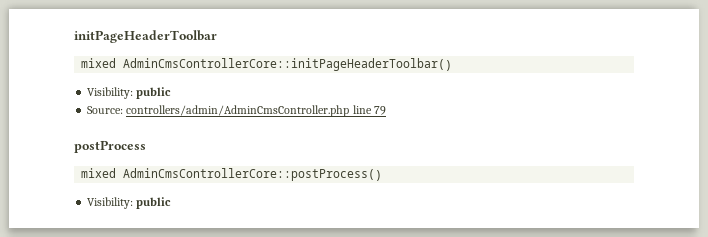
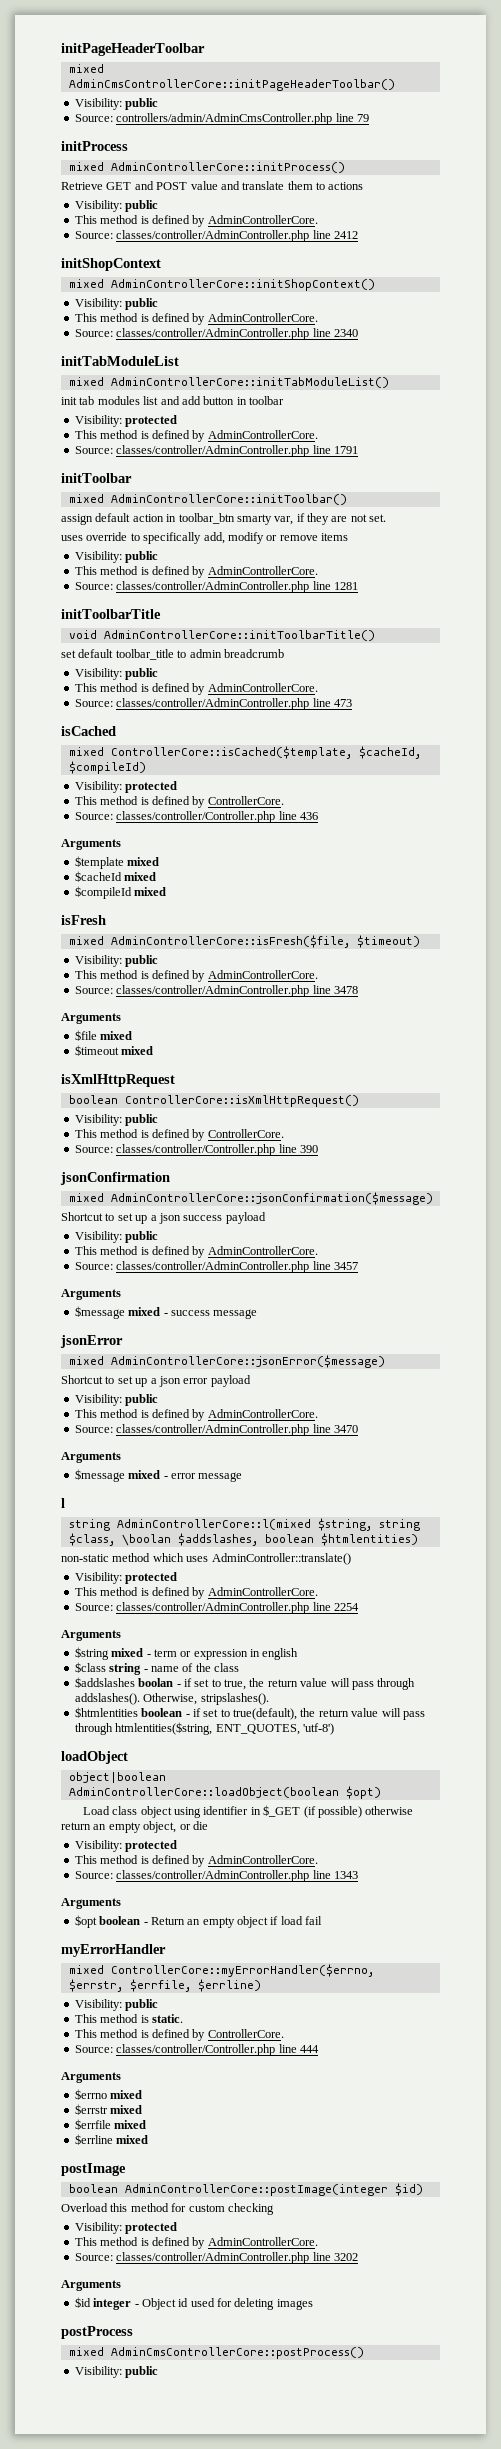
(386, 110) none -> [61,141,128,151] [68,162,345,173] [61,181,364,190] [74,200,159,212] [74,215,318,227] [74,230,358,242] [61,258,161,271] [68,279,375,291] [74,298,159,310] [74,313,318,325] [74,328,358,340] [61,356,179,366] [68,377,389,388] [61,396,284,405] [74,415,178,427] [74,430,318,442] [74,445,358,457] [61,473,132,483] [68,494,347,505] [61,513,387,525] [61,532,348,544] [74,551,159,563] [74,566,318,578] [74,581,358,593] [61,609,161,619] [68,630,375,641] [61,649,284,660] [74,668,159,680] [74,683,318,695] [74,698,352,710] [61,726,116,736] [68,746,421,759] [68,761,146,774] [74,781,178,793] [74,796,284,808] [74,811,318,823] [61,839,121,850] [74,856,160,869] [74,871,157,882] [74,886,167,899] [61,915,106,925] [68,935,420,948] [74,955,159,967] [74,970,318,982] [74,985,358,997] [61,1013,121,1024] [74,1030,133,1041] [74,1045,154,1056] [61,1074,175,1087] [68,1095,359,1107] [74,1114,159,1126] [74,1129,284,1141] [74,1144,318,1156] [60,1172,170,1185] [68,1192,433,1205] [61,1212,266,1224] [74,1231,159,1243] [74,1246,318,1258] [74,1261,358,1273] [61,1289,121,1300] [74,1306,258,1319] [60,1335,123,1348] [68,1355,385,1368] [61,1375,251,1387] [74,1394,159,1406] [74,1409,318,1421] [74,1424,358,1436] [61,1452,121,1463] [74,1469,243,1482] [61,1498,65,1508] [68,1518,420,1531] [68,1533,418,1546] [61,1553,351,1565] [74,1572,178,1584] [74,1587,318,1599] [74,1602,359,1614] [61,1630,121,1641] [74,1647,299,1660] [74,1662,239,1675] [74,1677,416,1690] [74,1693,269,1705] [74,1707,425,1720] [74,1722,334,1735] [61,1751,128,1764] [68,1772,166,1783] [68,1786,381,1799] [82,1805,414,1818] [61,1821,208,1833] [74,1840,178,1852] [74,1855,318,1867] [74,1870,358,1882] [61,1898,121,1909] [74,1915,323,1928] [61,1944,166,1957] [68,1964,374,1977] [68,1979,261,1992] [74,1999,159,2011] [74,2014,183,2023] [74,2029,284,2041] [74,2044,319,2056] [61,2072,121,2083] [74,2089,143,2100] [74,2104,143,2115] [74,2119,147,2130] [74,2134,149,2145] [61,2163,126,2176] [68,2183,423,2196] [61,2203,274,2215] [74,2222,178,2234] [74,2237,318,2249] [74,2252,358,2264] [61,2280,121,2291] [74,2297,313,2310] // initProcess // mixed AdminControllerCore::initProcess() // Retrieve GET and POST value and translate them to actions // Visibility: public // This method is defined by AdminControllerCore. // Source: classes/controller/AdminController.php line 2412 // initShopContext // mixed AdminControllerCore::initShopContext() // Visibility: public // This method is defined by AdminControllerCore. // Source: classes/controller/AdminController.php line 2340 // initTabModuleList // mixed AdminControllerCore::initTabModuleList() // init tab modules list and add button in toolbar // Visibility: protected // This method is defined by AdminControllerCore. // Source: classes/controller/AdminController.php line 1791 // initToolbar // mixed AdminControllerCore::initToolbar() // assign default action in toolbar_btn smarty var, if they are not set. // uses override to specifically add, modify or remove items // Visibility: public // This method is defined by AdminControllerCore. // Source: classes/controller/AdminController.php line 1281 // initToolbarTitle // void AdminControllerCore::initToolbarTitle() // set default toolbar_title to admin breadcrumb // Visibility: public // This method is defined by AdminControllerCore. // Source: classes/controller/AdminController.php line 473 // isCached // mixed ControllerCore::isCached($template, $cacheId, $compileId) // Visibility: protected // This method is defined by ControllerCore. // Source: classes/controller/Controller.php line 436 // Arguments // $template mixed // $cacheId mixed // $compileId mixed // isFresh // mixed AdminControllerCore::isFresh($file, $timeout) // Visibility: public // This method is defined by AdminControllerCore. // Source: classes/controller/AdminController.php line 3478 // Arguments // $file mixed // $timeout mixed // isXmlHttpRequest // boolean ControllerCore::isXmlHttpRequest() // Visibility: public // This method is defined by ControllerCore. // Source: classes/controller/Controller.php line 390 // jsonConfirmation // mixed AdminControllerCore::jsonConfirmation($message) // Shortcut to set up a json success payload // Visibility: public // This method is defined by AdminControllerCore. // Source: classes/controller/AdminController.php line 3457 // Arguments // $message mixed - success message // jsonError // mixed AdminControllerCore::jsonError($message) // Shortcut to set up a json error payload // Visibility: public // This method is defined by AdminControllerCore. // Source: classes/controller/AdminController.php line 3470 // Arguments // $message mixed - error message // l // string AdminControllerCore::l(mixed $string, string $class, \boolan $addslashes, boolean $htmlentities) // non-static method which uses AdminController::translate() // Visibility: protected // This method is defined by AdminControllerCore. // Source: classes/controller/AdminController.php line 2254 // Arguments // $string mixed - term or expression in english // $class string - name of the class // $addslashes boolan - if set to true, the return value will pass through addslashes(). Otherwise, stripslashes(). // $htmlentities boolean - if set to true(default), the return value will pass through htmlentities($string, ENT_QUOTES, 'utf-8') // loadObject // object|boolean AdminControllerCore::loadObject(boolean $opt) // Load class object using identifier in $_GET (if possible) otherwise return an empty object, or die // Visibility: protected // This method is defined by AdminControllerCore. // Source: classes/controller/AdminController.php line 1343 // Arguments // $opt boolean - Return an empty object if load fail // myErrorHandler // mixed ControllerCore::myErrorHandler($errno, $errstr, $errfile, $errline) // Visibility: public // This method is static. // This method is defined by ControllerCore. // Source: classes/controller/Controller.php line 444 // Arguments // $errno mixed // $errstr mixed // $errfile mixed // $errline mixed // postImage // boolean AdminControllerCore::postImage(integer $id) // Overload this method for custom checking // Visibility: protected // This method is defined by AdminControllerCore. // Source: classes/controller/AdminController.php line 3202 // Arguments // $id integer - Object id used for deleting images

